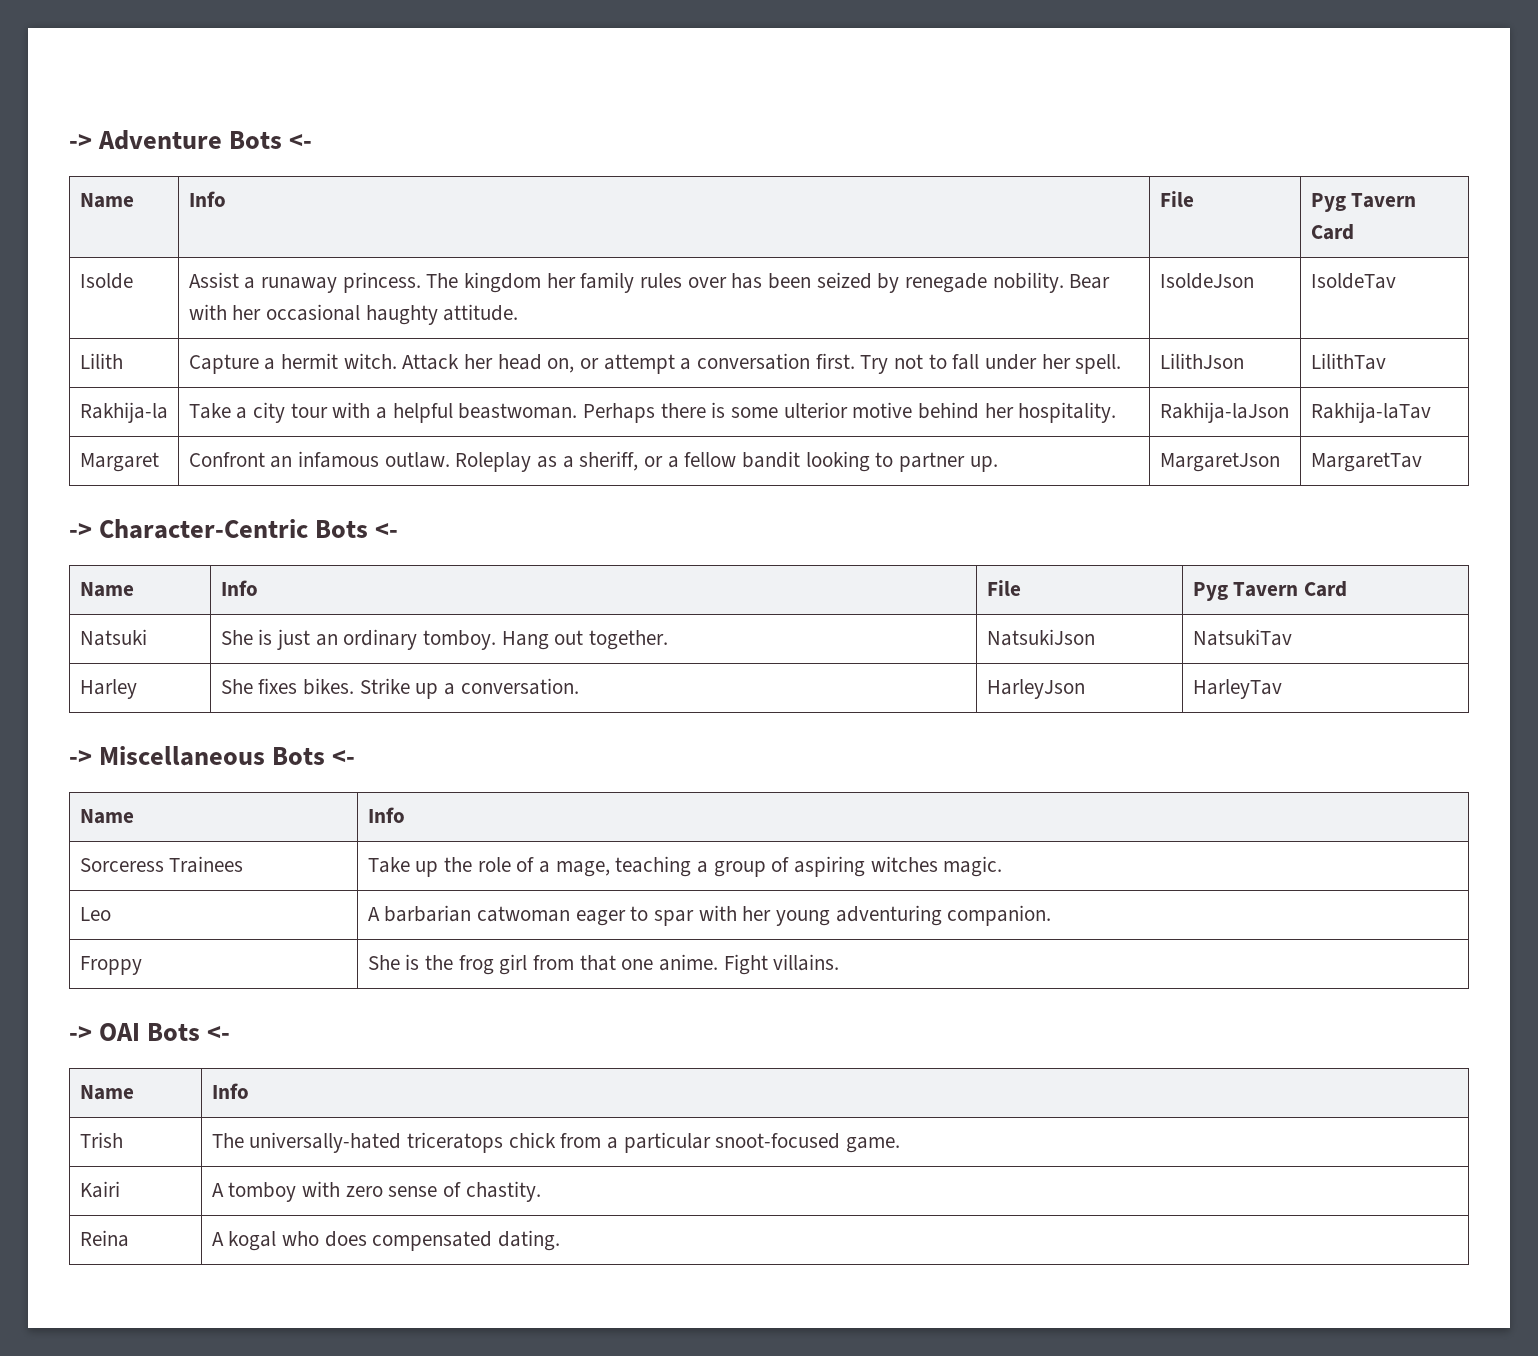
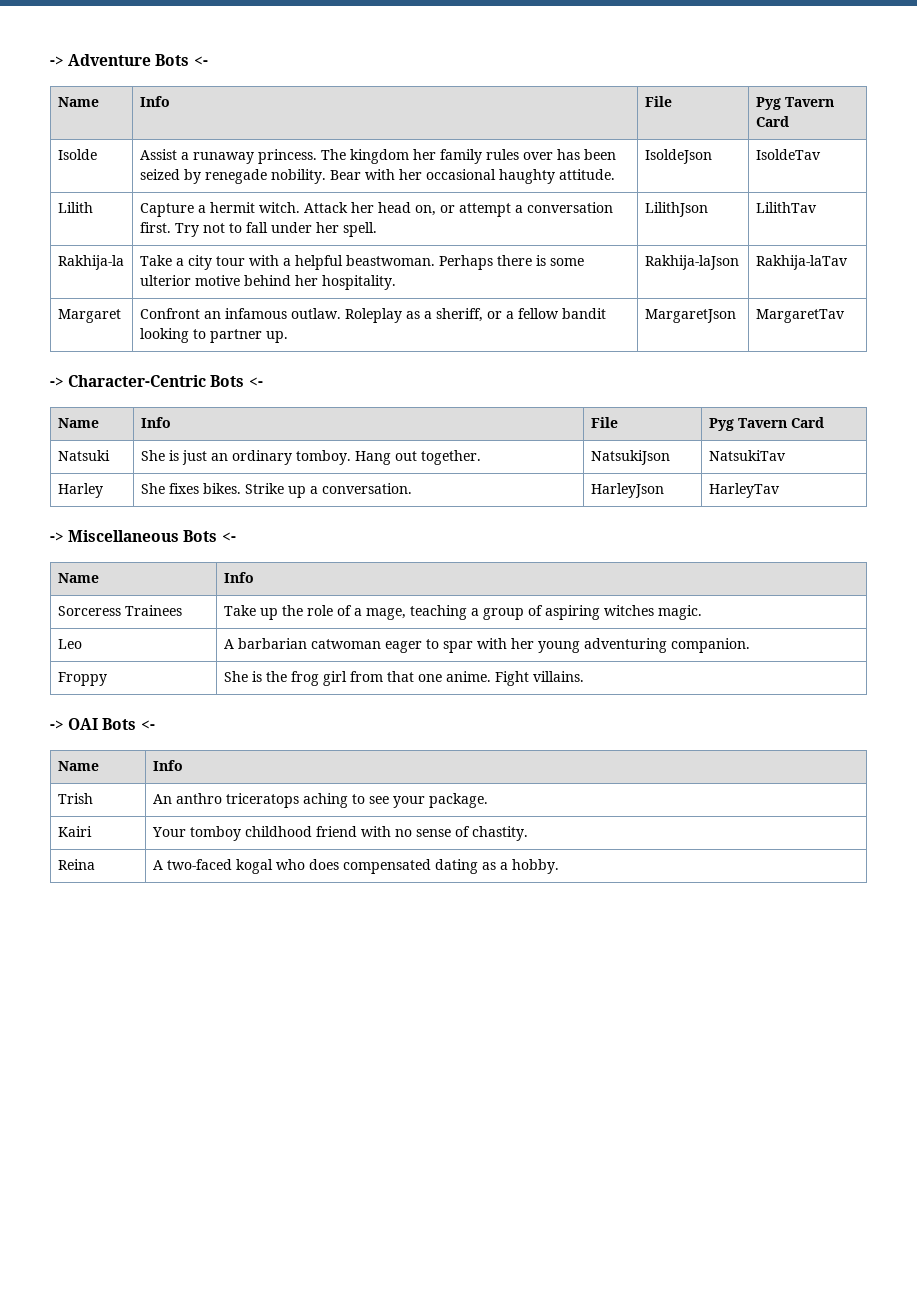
[211,1132,900,1153] [79,1181,120,1198] [211,1181,383,1202] The universally-hated triceratops chick from a particular snoot-focused game. // Kairi | A tomboy with zero -> [152,793,488,808] [57,826,92,837] [151,826,412,841] An anthro triceratops aching to see your package. // Kairi | Your tomboy childhood friend with no
(224, 1239) none -> [166,859,232,870] two-faced
[497,1230,560,1251] dating. -> [434,859,559,874] dating as a hobby.

